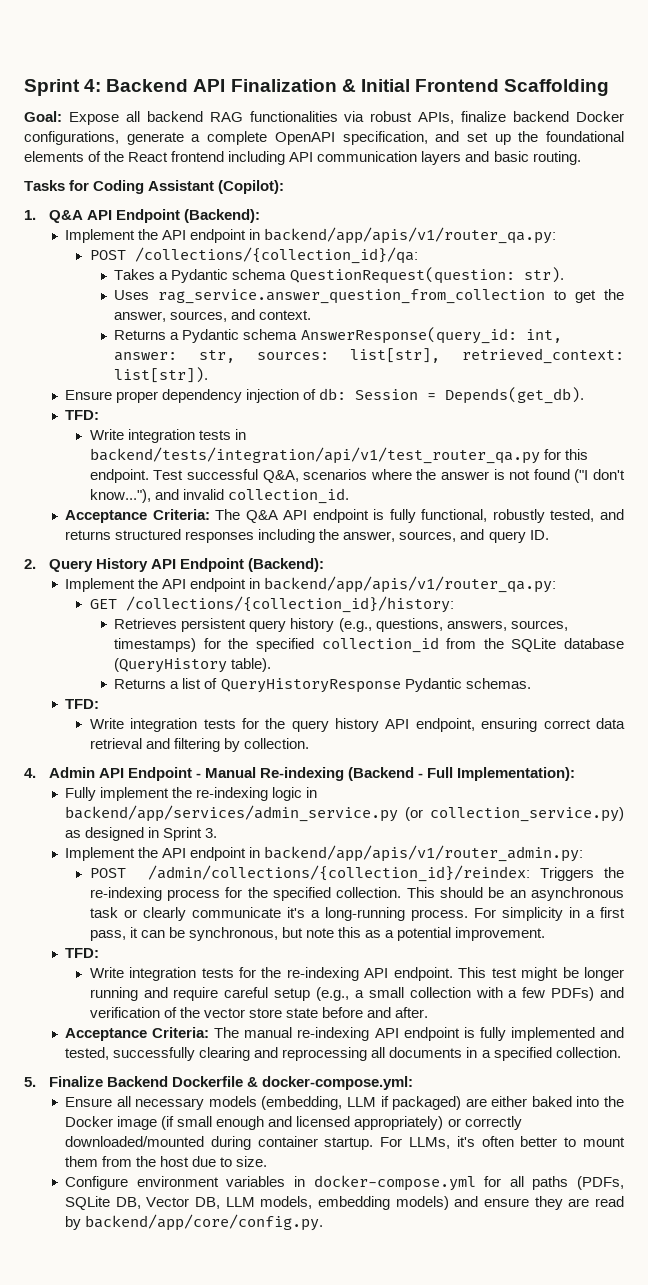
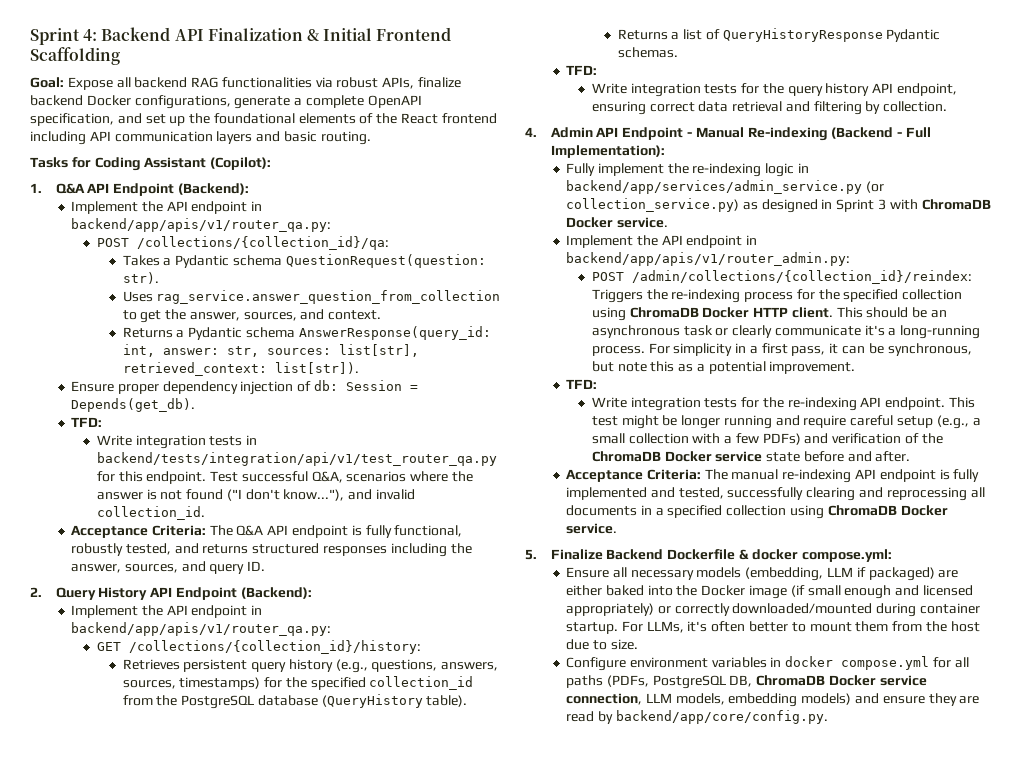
[511,638,557,652] SQLite -> [181,695,255,709] PostgreSQL
[205,828,218,838] 3. -> [878,199,991,210] [566,217,668,228] 3 with ChromaDB Docker service.
[336,887,402,898] collection. -> [902,289,963,300] [591,307,833,321] collection using ChromaDB Docker HTTP client.
[203,1008,282,1018] vector store -> [591,451,763,462] ChromaDB Docker service
[555,1047,621,1058] collection. -> [726,505,948,519] [566,523,618,534] collection using ChromaDB Docker service.
[261,1076,413,1090] docker-compose.yml: -> [751,549,892,562] docker compose.yml:
[313,1175,476,1191] docker-compose.yml -> [785,656,930,670] docker compose.yml
[65,1196,221,1210] SQLite DB, Vector DB, -> [652,675,927,689] [566,693,643,705] PostgreSQL DB, ChromaDB Docker service connection,

